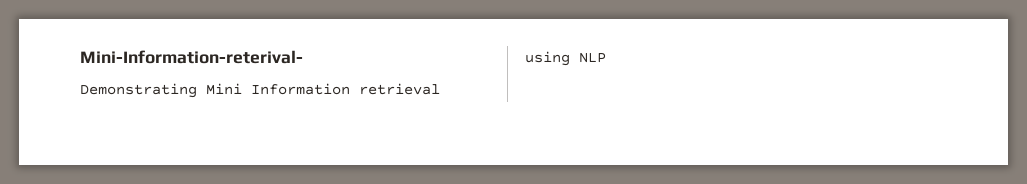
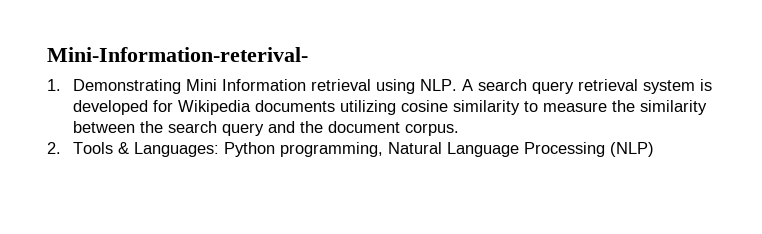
(303, 57) none -> [47,79,61,91] 1.
[579,52,606,63] NLP -> [420,79,713,94] [73,100,708,115] [73,121,460,136] [47,142,655,157] NLP. A search query retrieval system is developed for Wikipedia documents utilizing cosine similarity to measure the similarity between the search query and the document corpus. // 2. Tools & Languages: Python programming, Natural Language Processing (NLP)

